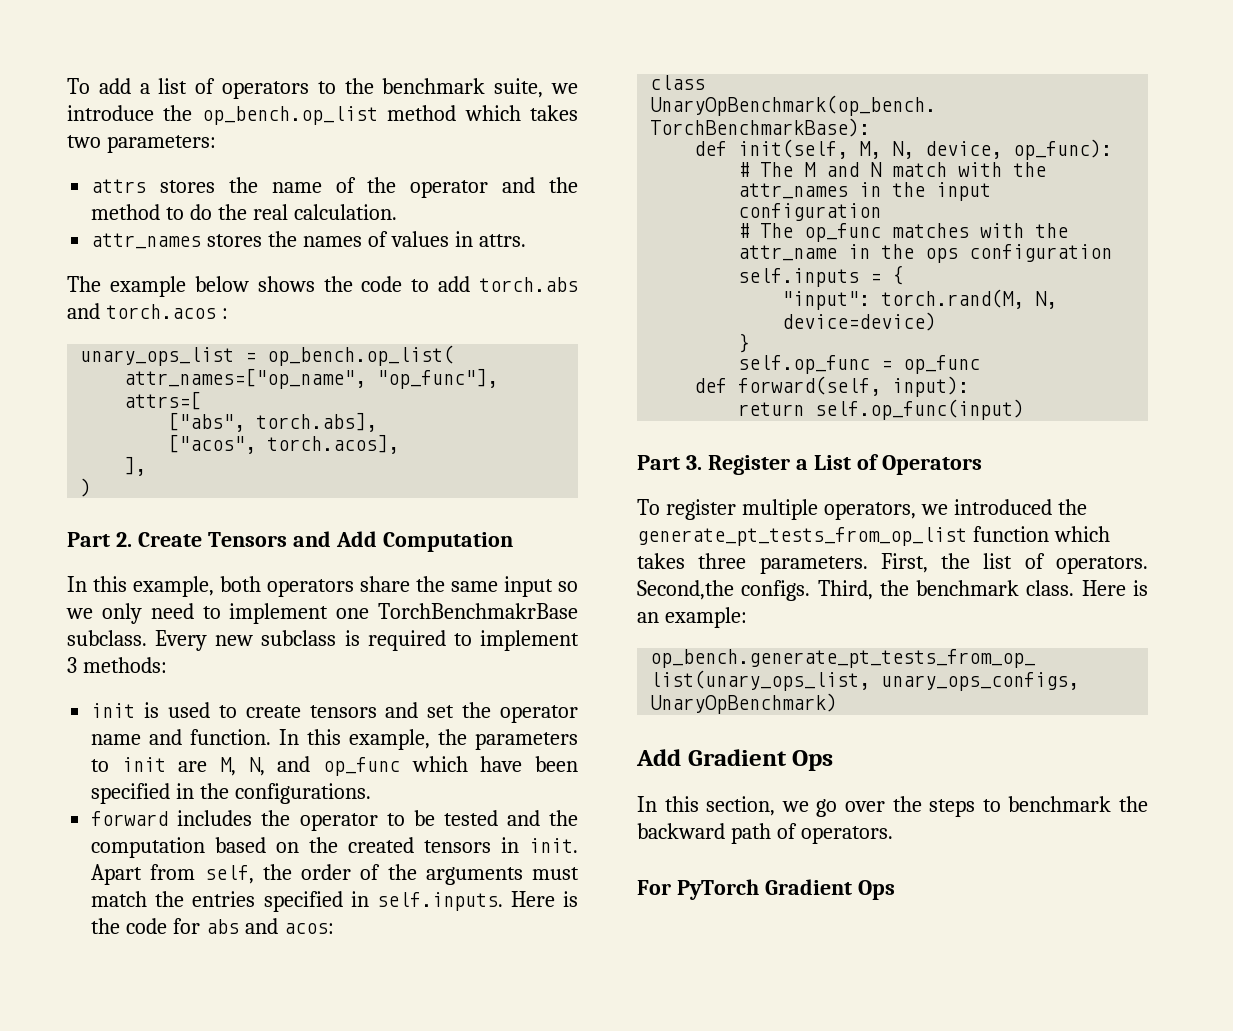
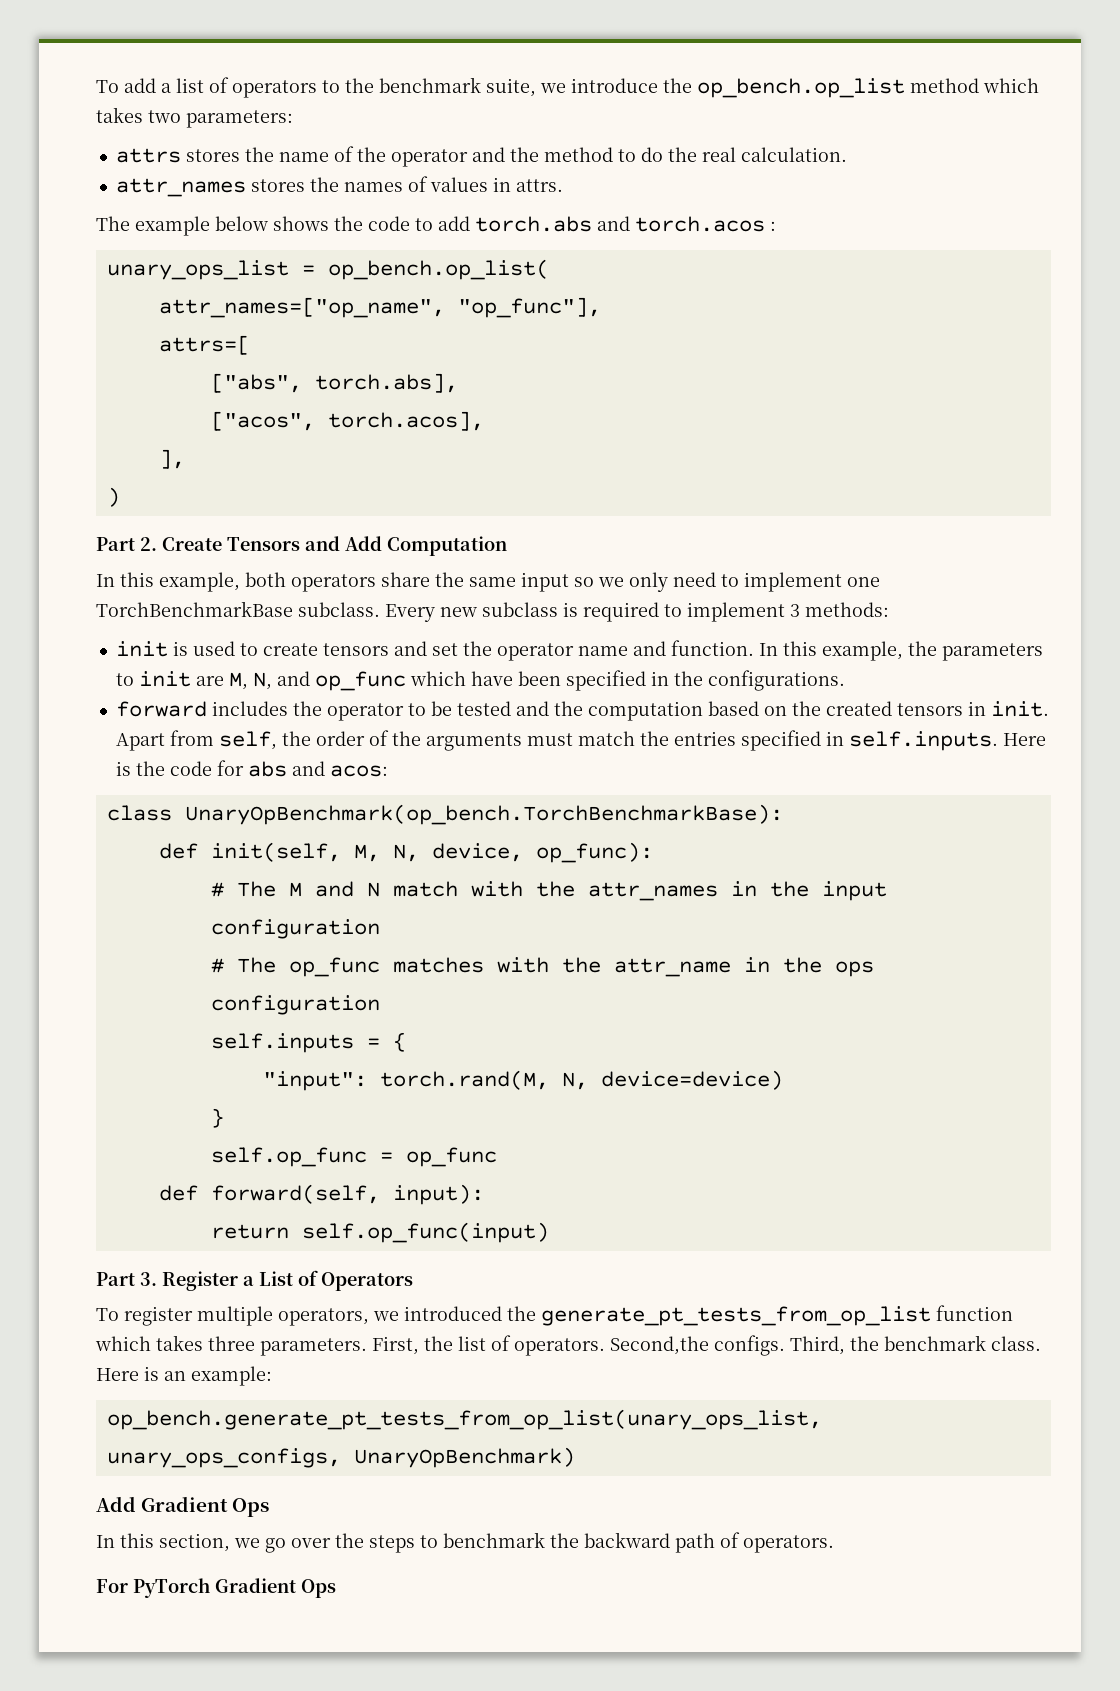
[378,603,578,619] TorchBenchmakrBase -> [96,601,293,617] TorchBenchmarkBase

